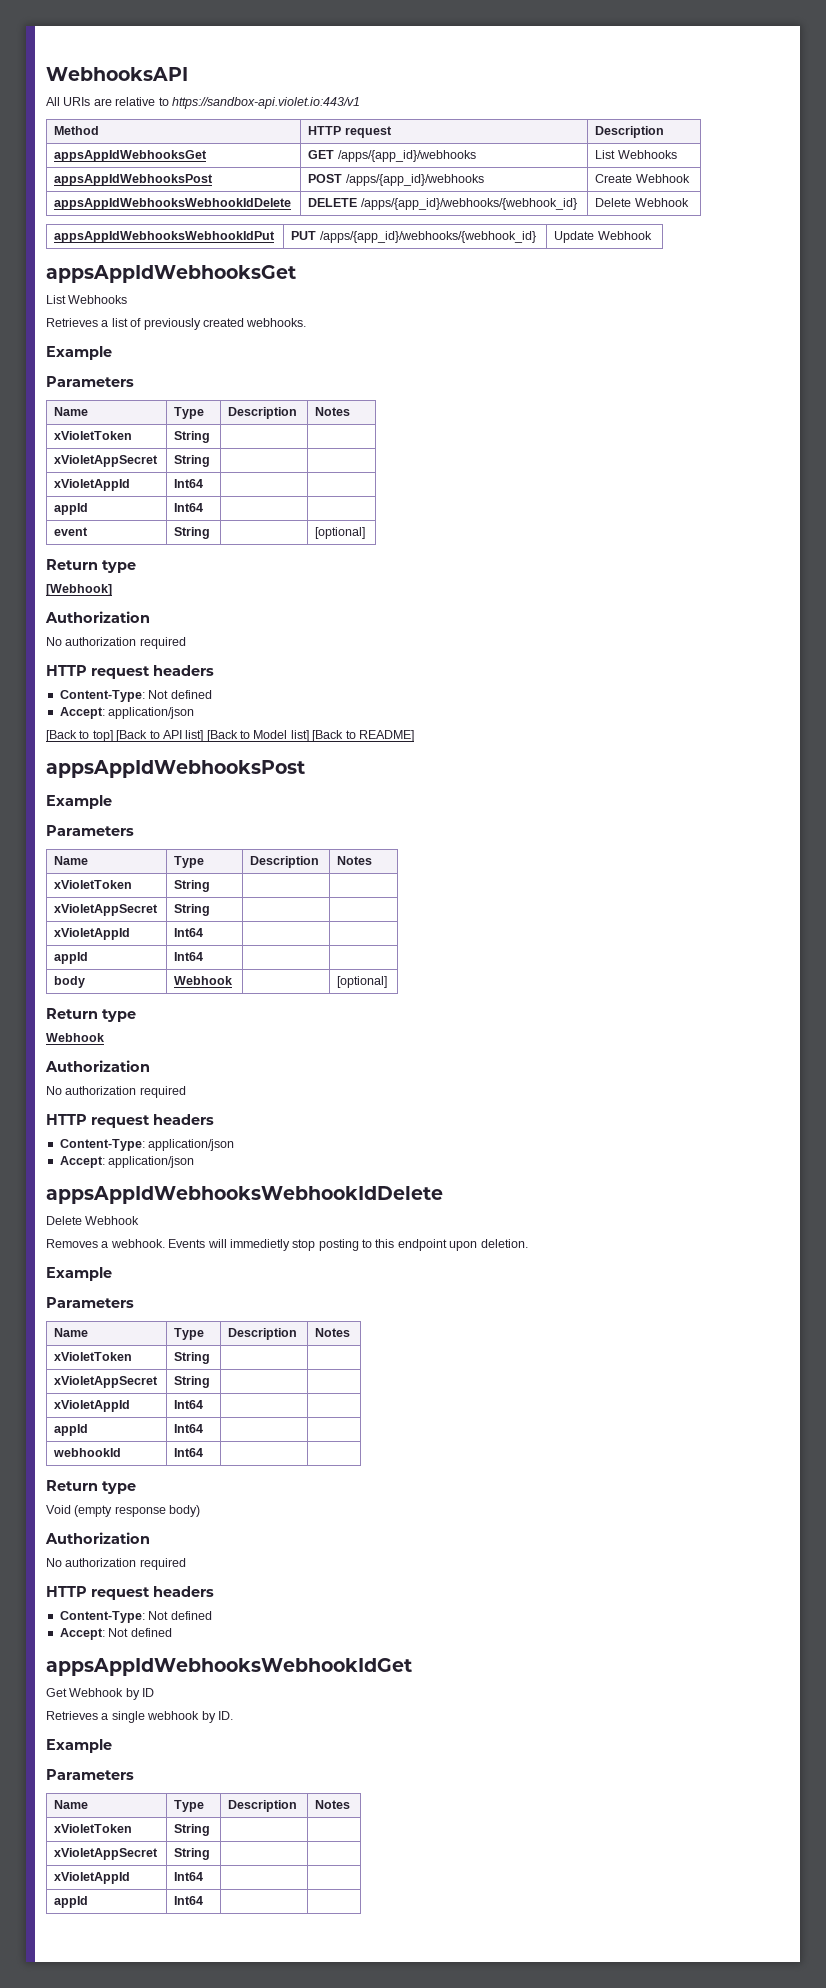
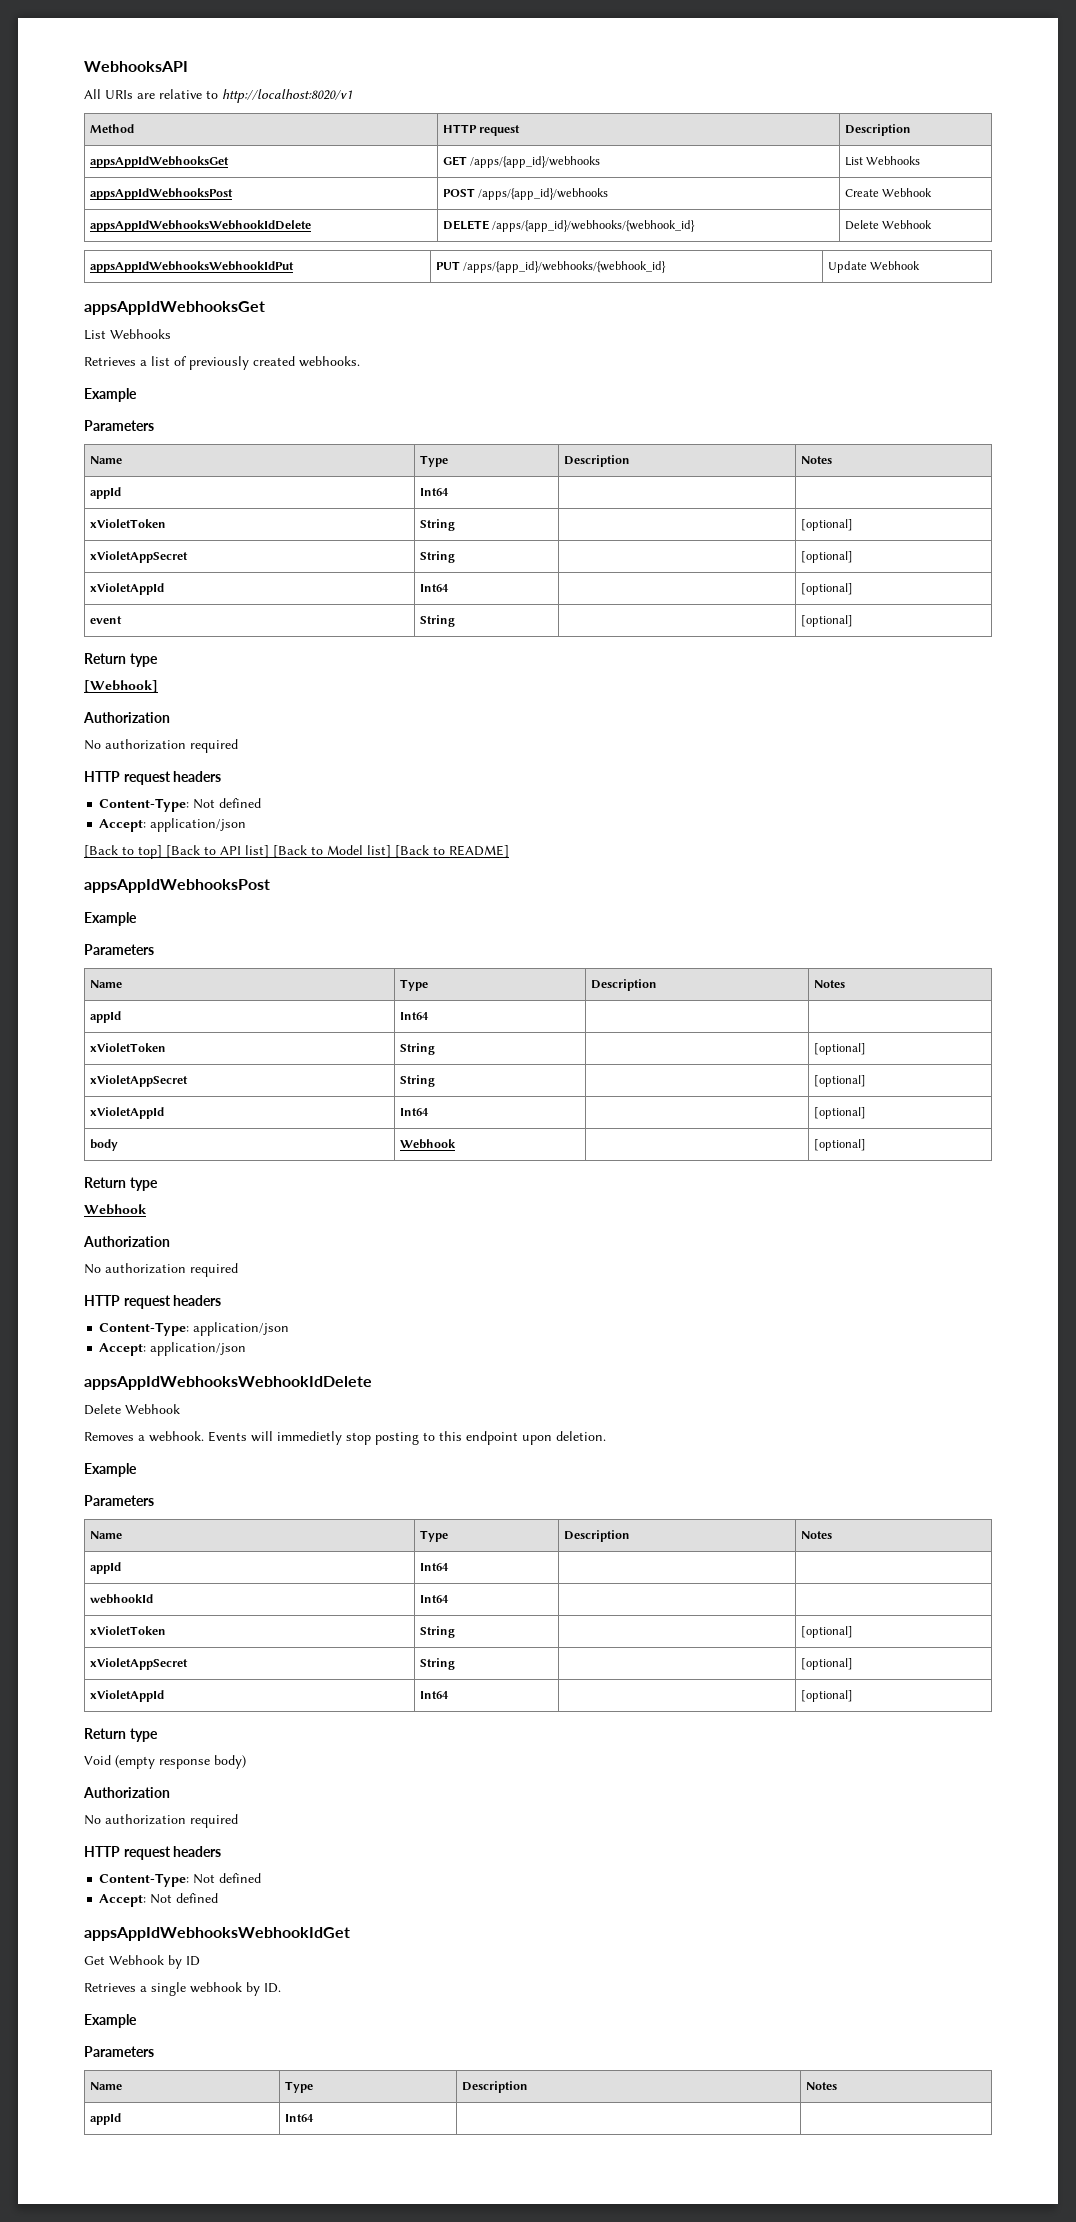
[171,97,360,109] https://sandbox-api.violet.io:443/v1 -> [222,89,353,103] http://localhost:8020/v1
[54,431,133,440] [174,431,211,443] [54,455,159,467] [174,455,211,467] [54,479,131,491] [174,479,204,488] [54,503,89,515] [174,503,204,512] // xVioletToken | String | | // xVioletAppSecret | String | | // xVioletAppId | Int64 | | // appId | Int64 | | -> [89,487,121,499] [419,488,449,496] [89,519,166,528] [419,519,455,531] [800,519,853,531] [89,551,188,563] [419,551,455,563] [800,551,853,563] [89,583,164,595] [419,584,449,592] [800,583,853,595] // appId | Int64 | | // xVioletToken | String | | [optional] // xVioletAppSecret | String | | [optional] // xVioletAppId | Int64 | | [optional]
[54,880,133,889] [174,880,211,892] [54,904,159,916] [174,904,211,916] [54,928,131,940] [174,928,204,937] [54,952,89,964] [174,952,204,961] // xVioletToken | String | | // xVioletAppSecret | String | | // xVioletAppId | Int64 | | // appId | Int64 | | -> [89,1011,121,1023] [399,1012,429,1020] [89,1043,166,1052] [399,1043,435,1055] [813,1043,866,1055] [89,1075,188,1087] [399,1075,435,1087] [813,1075,866,1087] [89,1107,164,1119] [399,1108,429,1116] [813,1107,866,1119] // appId | Int64 | | // xVioletToken | String | | [optional] // xVioletAppSecret | String | | [optional] // xVioletAppId | Int64 | | [optional]
[54,1352,133,1361] [174,1352,211,1364] [54,1376,159,1388] [174,1376,211,1388] [54,1400,131,1412] [174,1400,204,1409] [54,1424,89,1436] [174,1424,204,1433] [53,1448,122,1457] [174,1448,204,1457] xVioletToken | String | | // xVioletAppSecret | String | | // xVioletAppId | Int64 | | // appId | Int64 | | // webhookId | Int64 | | -> [89,1562,121,1574] [419,1563,449,1571] [89,1594,153,1604] [419,1595,449,1603] [89,1626,166,1635] [419,1626,455,1638] [800,1626,853,1638] [89,1658,188,1670] [419,1658,455,1670] [800,1658,853,1670] [89,1690,164,1702] [419,1691,449,1699] [800,1690,853,1702] appId | Int64 | | // webhookId | Int64 | | // xVioletToken | String | | [optional] // xVioletAppSecret | String | | [optional] // xVioletAppId | Int64 | | [optional]
[54,1824,133,1833] [174,1824,211,1836] [54,1848,159,1860] [174,1848,211,1860] [54,1872,131,1884] [174,1872,204,1881] // xVioletToken | String | | // xVioletAppSecret | String | | // xVioletAppId | Int64 | | -> (837, 2086) none

